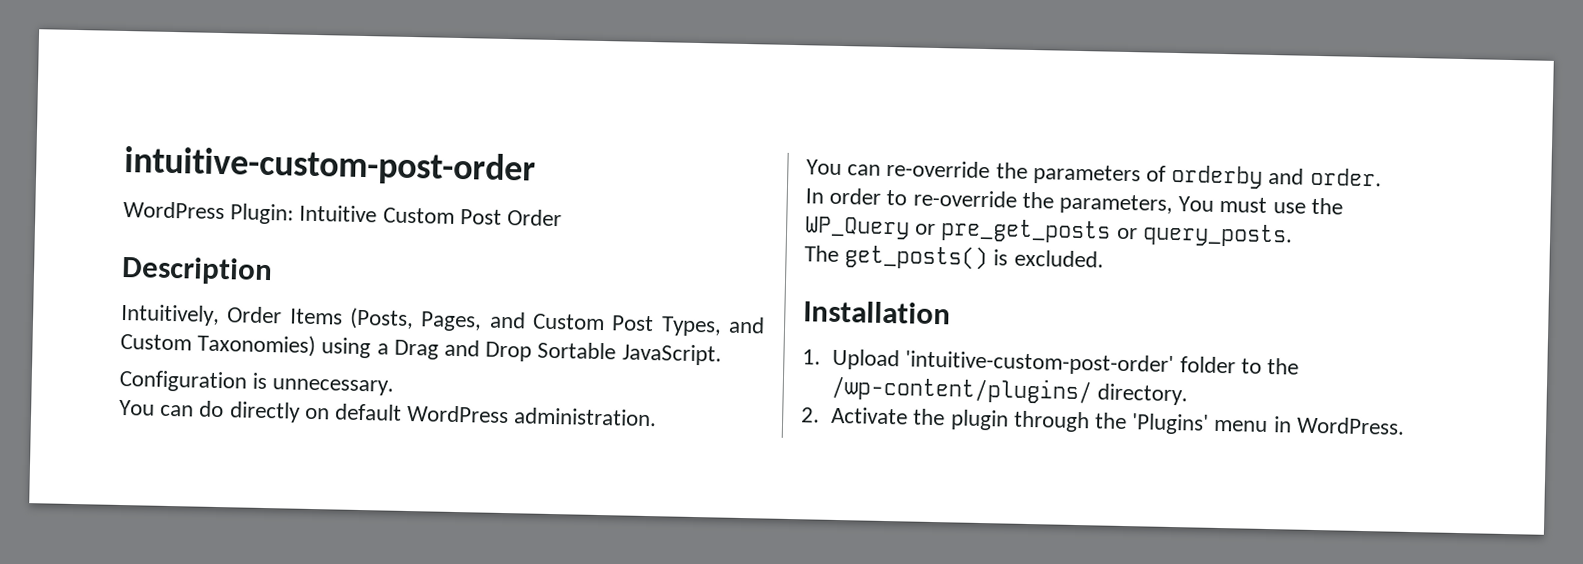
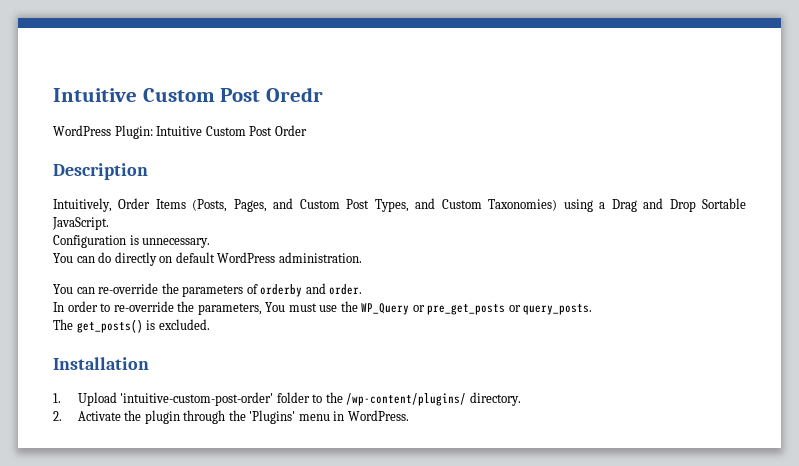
[124,146,536,187] intuitive-custom-post-order -> [53,87,323,102] Intuitive Custom Post Oredr

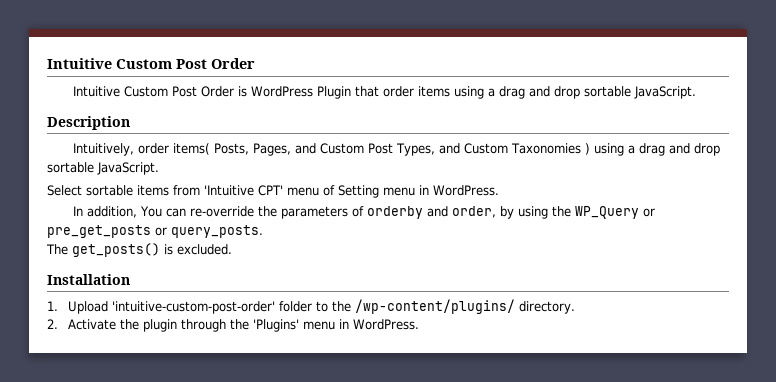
[53,87,323,102] [53,125,307,139] Intuitive Custom Post Oredr // WordPress Plugin: Intuitive Custom Post Order -> [47,58,255,69] [72,86,696,99] Intuitive Custom Post Order // Intuitive Custom Post Order is WordPress Plugin that order items using a drag and drop sortable JavaScript.
[118,198,228,212] Order Items (Posts, -> [137,143,249,155] order items( Posts,
[488,198,747,212] [52,217,109,230] [53,235,211,248] [53,252,362,266] Taxonomies) using a Drag and Drop Sortable JavaScript. // Configuration is unnecessary. // You can do directly on default WordPress administration. // -> [510,143,720,156] [47,162,159,175] [47,185,499,198] [72,206,137,218] Taxonomies ) using a drag and drop sortable JavaScript. // Select sortable items from 'Intuitive CPT' menu of Setting menu in WordPress. // In addition,
[329,284,363,295] [53,301,338,315] order. // In order to re-override the parameters, You must use -> [451,206,548,219] order, by using

